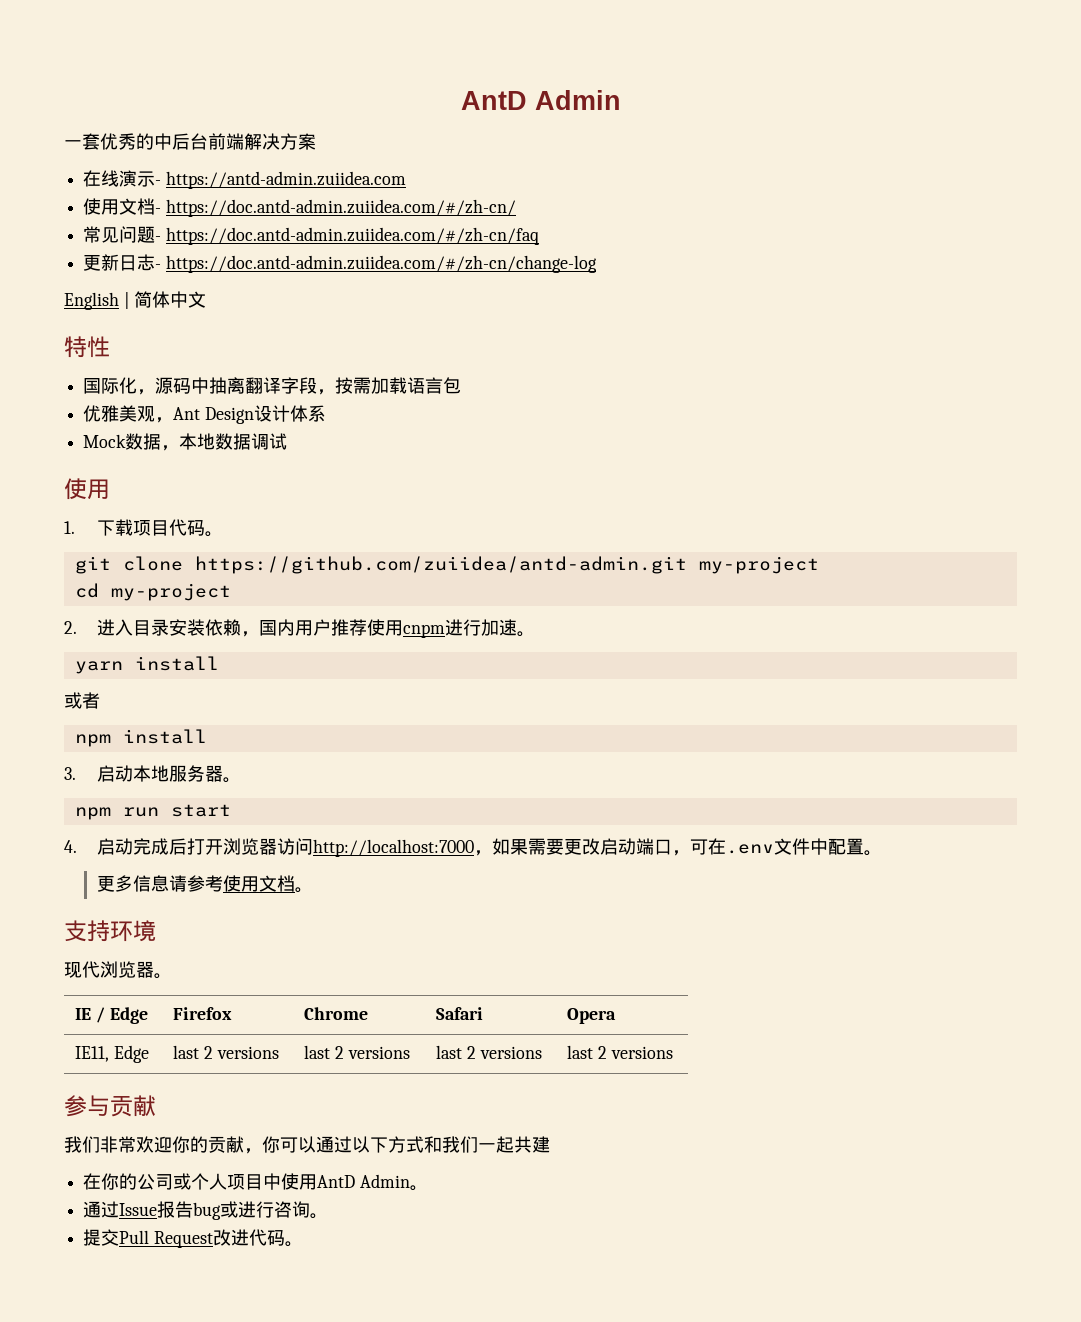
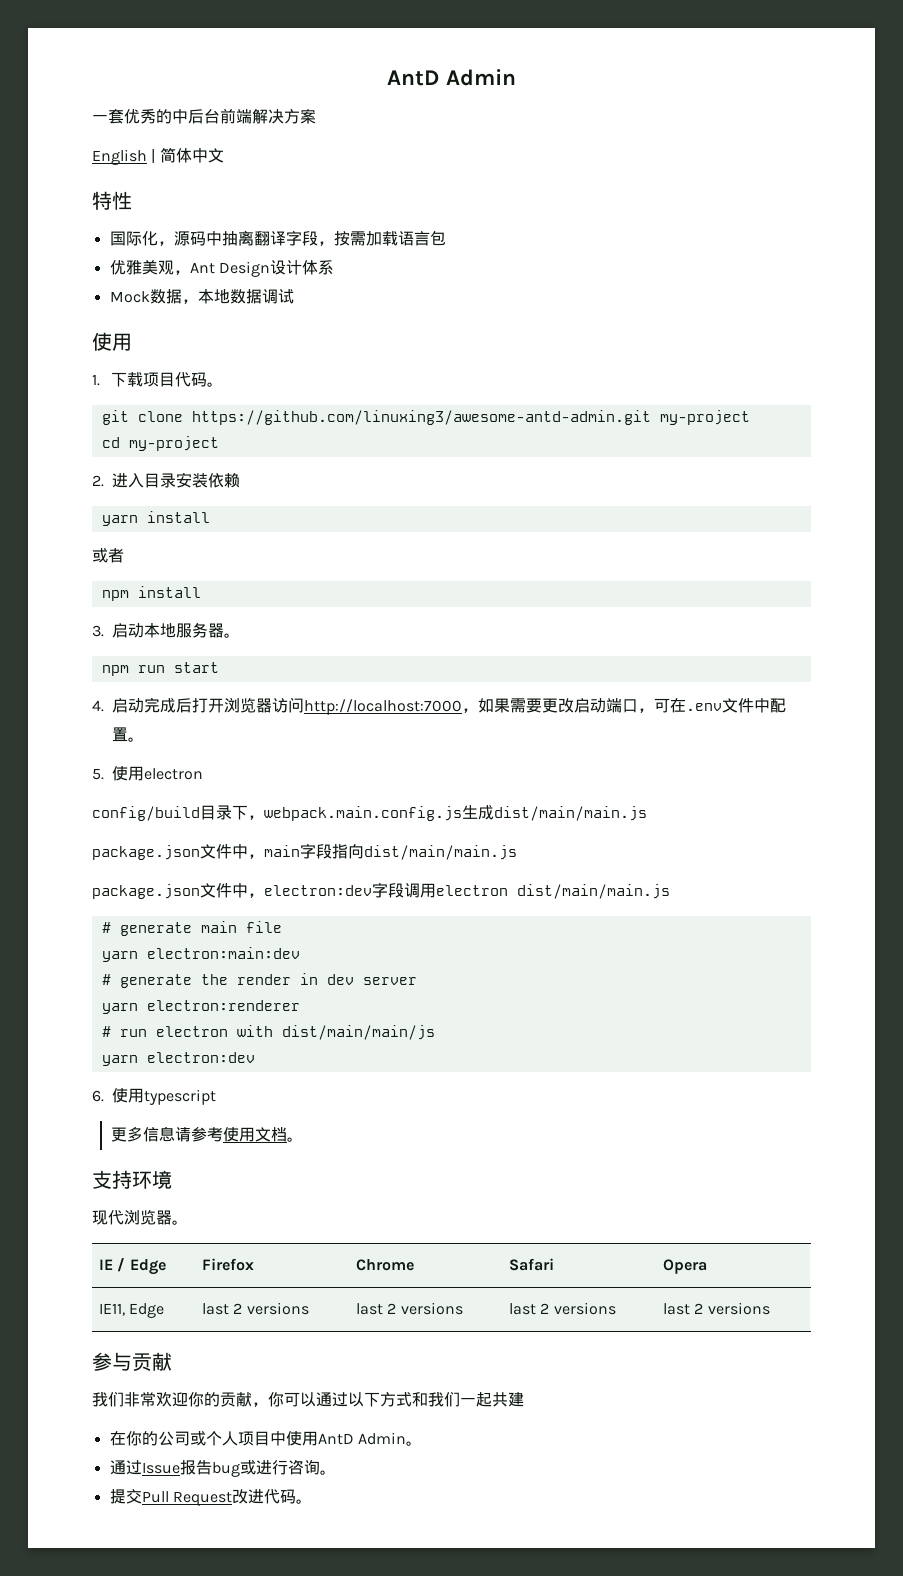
[83,170,406,189] [83,198,516,217] [83,226,539,245] [83,254,597,273] // 在线演示- https://antd-admin.zuiidea.com // 使用文档- https://doc.antd-admin.zuiidea.com/#/zh-cn/ // 常见问题- https://doc.antd-admin.zuiidea.com/#/zh-cn/faq // 更新日志- https://doc.antd-admin.zuiidea.com/#/zh-cn/change-log -> (316, 116) none
[194,556,687,574] https://github.com/zuiidea/antd-admin.git -> [191,410,651,425] https://github.com/linuxing3/awesome-antd-admin.git
[240,619,535,638] ，国内用户推荐使用cnpm进行加速。 -> (240, 480) none
(882, 853) none -> [92,766,203,781] [92,805,647,821] [92,843,517,860] [92,882,670,899] [101,921,282,936] [101,947,300,962] [101,973,417,988] [101,1000,300,1014] [101,1025,435,1040] [101,1052,255,1066] [92,1088,216,1105] // 5.使用electron // config/build目录下，webpack.main.config.js生成dist/main/main.js // package.json文件中，main字段指向dist/main/main.js // package.json文件中，electron:dev字段调用electron dist/main/main.js // # generate main file // yarn electron:main:dev // # generate the render in dev server // yarn electron:renderer // # run electron with dist/main/main/js // yarn electron:dev // 6.使用typescript

